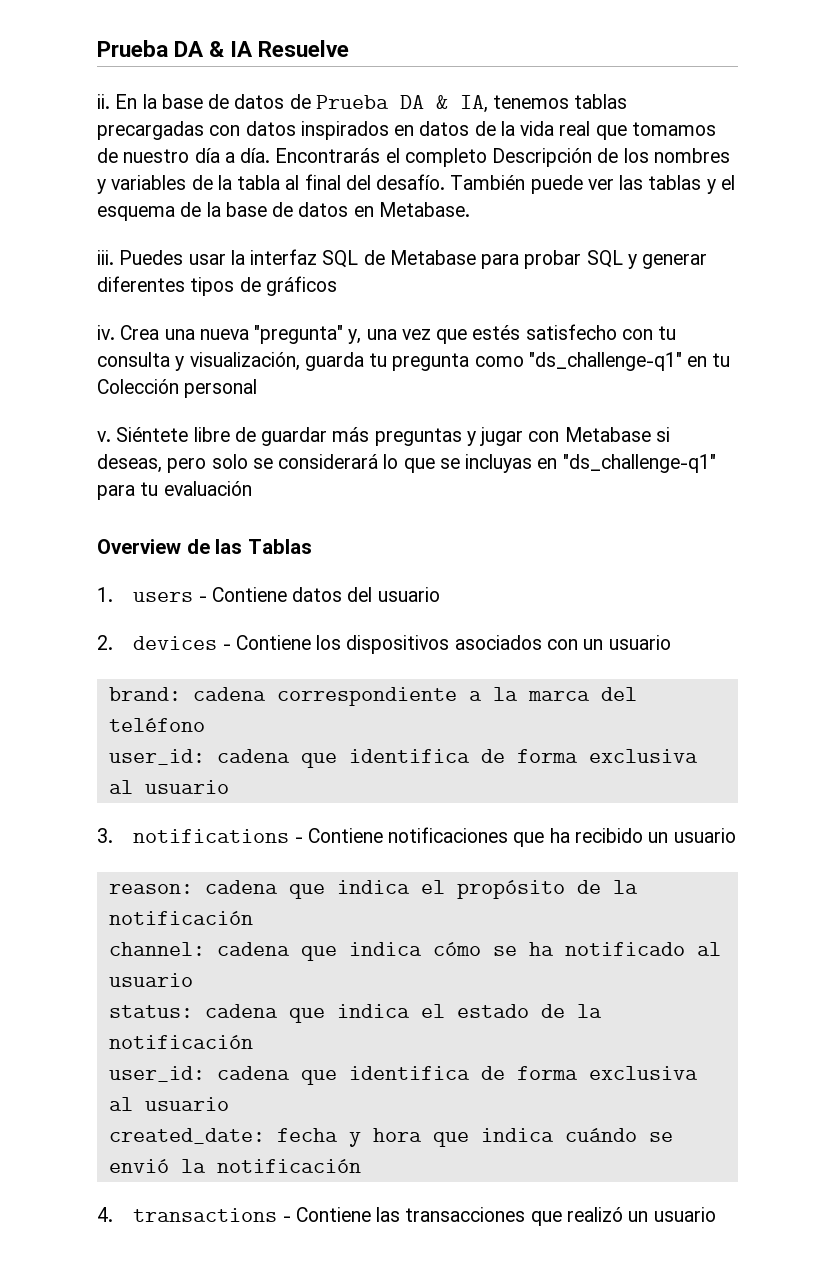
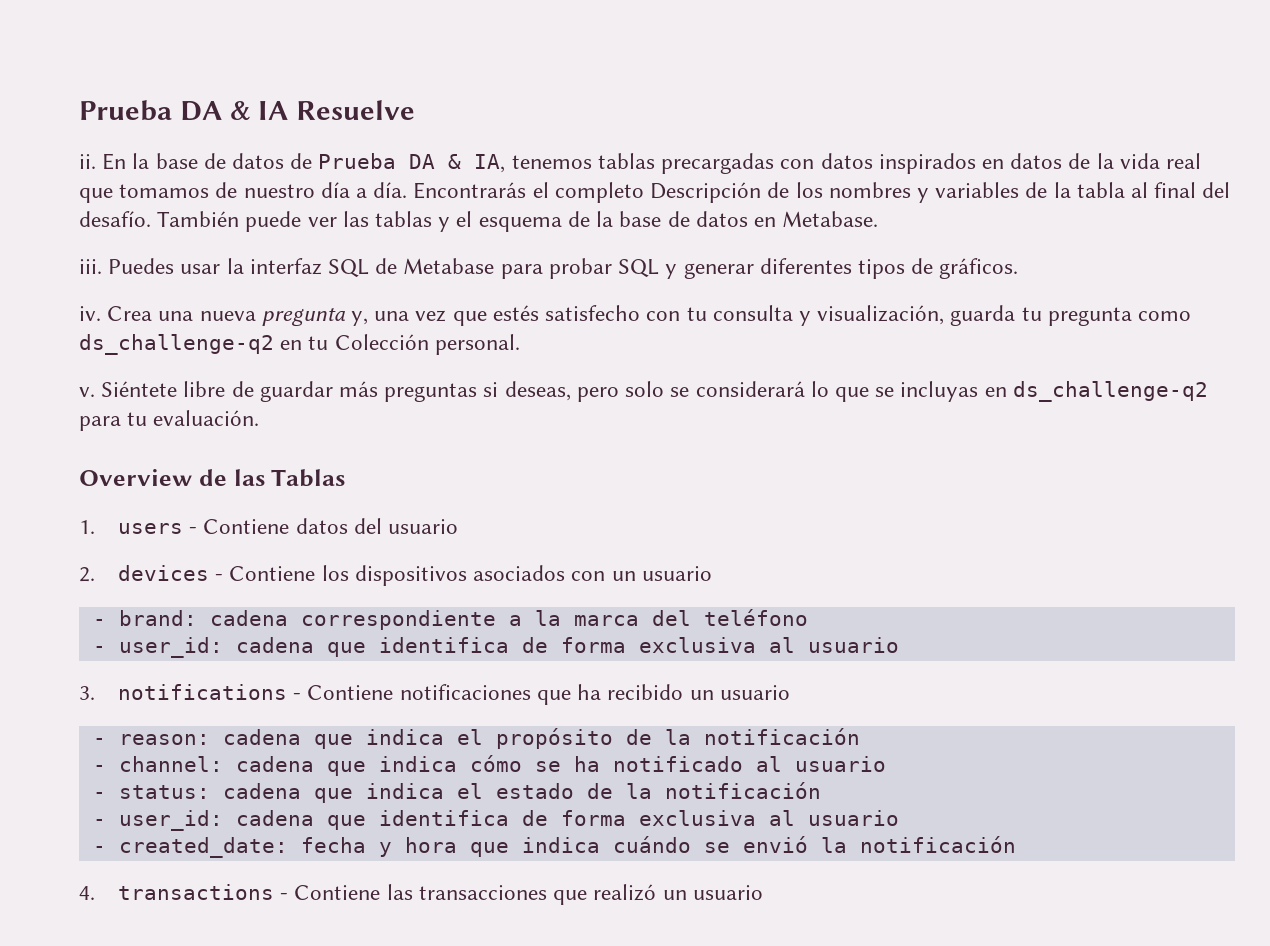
[265,276,337,296] gráficos -> [939,258,1019,279] gráficos.
[254,325,344,344] "pregunta" -> [261,308,345,326] pregunta
[528,352,682,371] "ds_challenge-q1" -> [79,334,274,355] ds_challenge-q2
[184,379,258,398] personal -> [434,334,520,355] personal.
[466,427,651,446] y jugar con Metabase -> (478, 392) none
[562,454,716,473] "ds_challenge-q1" -> [1012,381,1208,402] ds_challenge-q2
[163,481,252,496] evaluación -> [153,410,260,426] evaluación.
(671, 642) none -> [92,619,106,626] -
(205, 725) none -> [92,646,106,653] -
(736, 835) none -> [92,738,106,745] -
(253, 918) none -> [92,765,106,772] -
(193, 980) none -> [92,792,106,799] -
[108,1066,698,1085] [108,1097,229,1111] user_id: cadena que identifica de forma exclusiva al usuario // -> [92,810,899,831] [92,846,106,853] - user_id: cadena que identifica de forma exclusiva al usuario // -

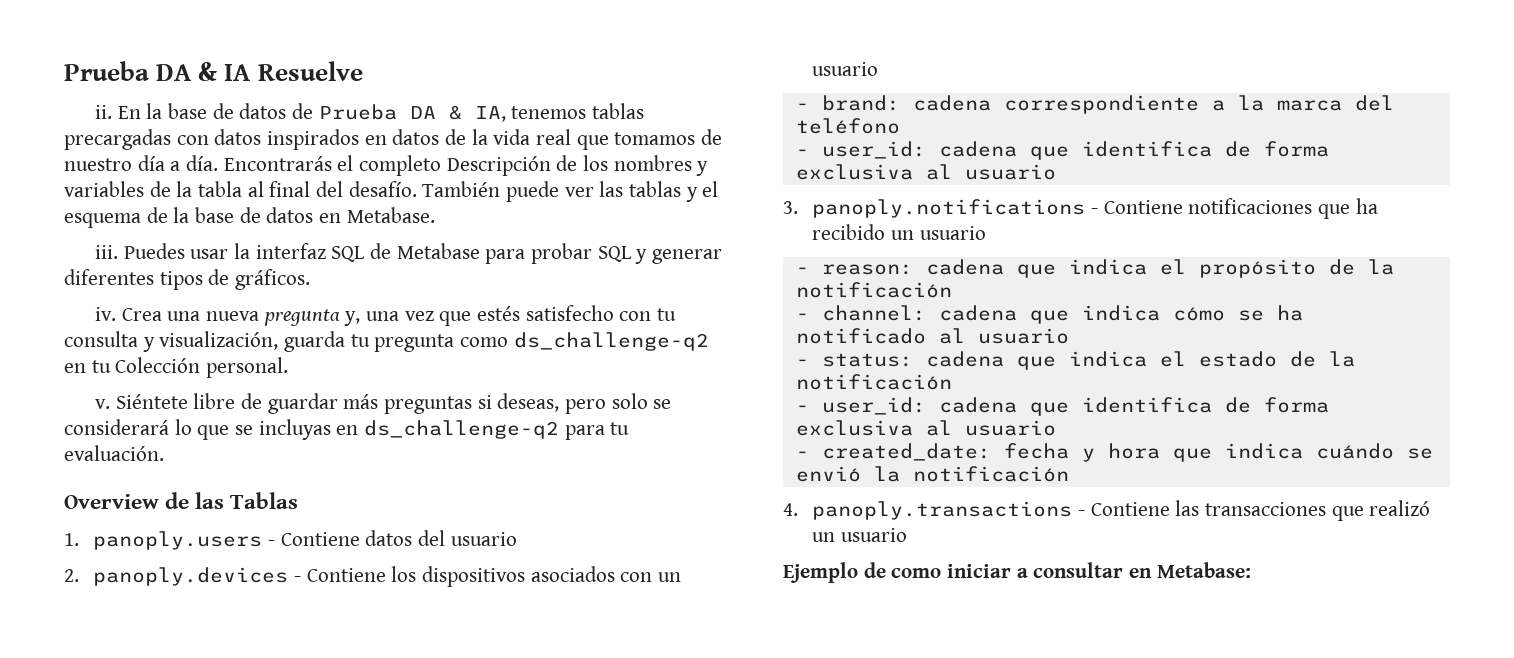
[118,523,184,534] users -> [93,531,263,550] panoply.users
[118,565,210,581] devices -> [93,567,289,586] panoply.devices
[118,684,288,700] notifications -> [812,199,1086,218] panoply.notifications
[118,884,275,900] transactions -> [812,501,1073,520] panoply.transactions
(763, 892) none -> [783,562,1251,583] // Ejemplo de como iniciar a consultar en Metabase:

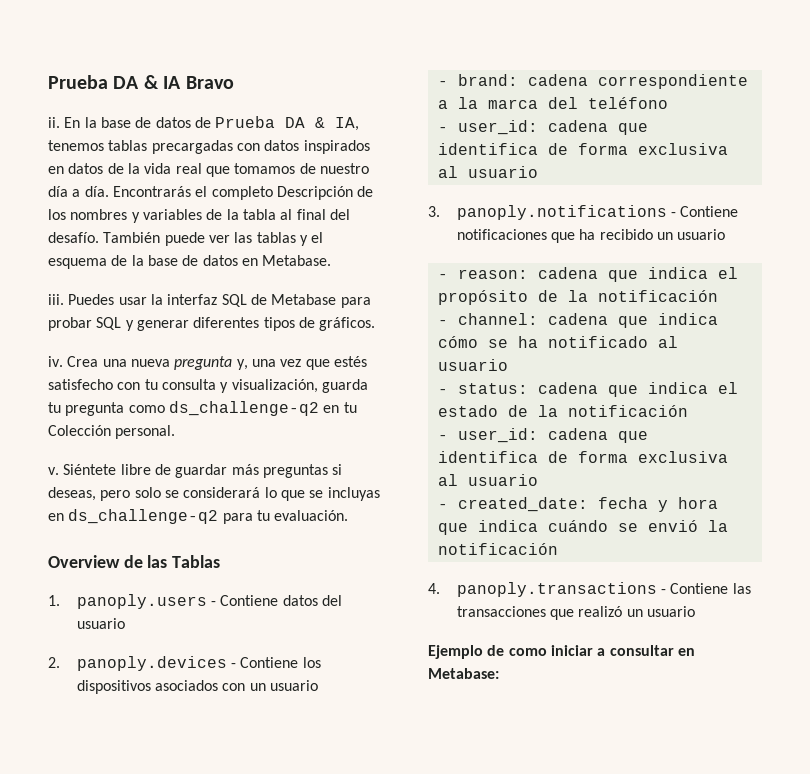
[257,61,363,81] Resuelve -> [185,76,234,89] Bravo

